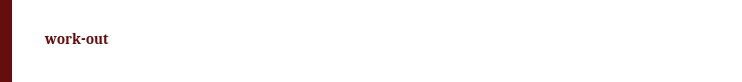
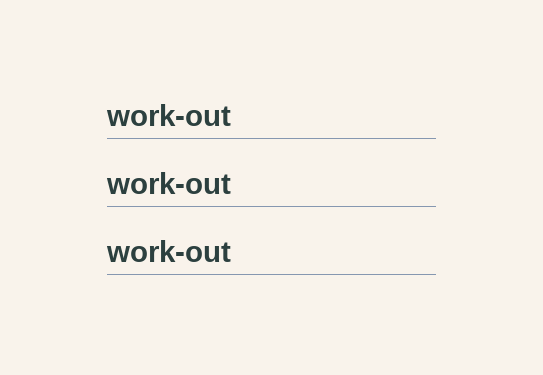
[44,32,109,44] work-out -> [106,104,231,126] [106,172,231,194] [106,240,231,262] work-out // work-out // work-out

